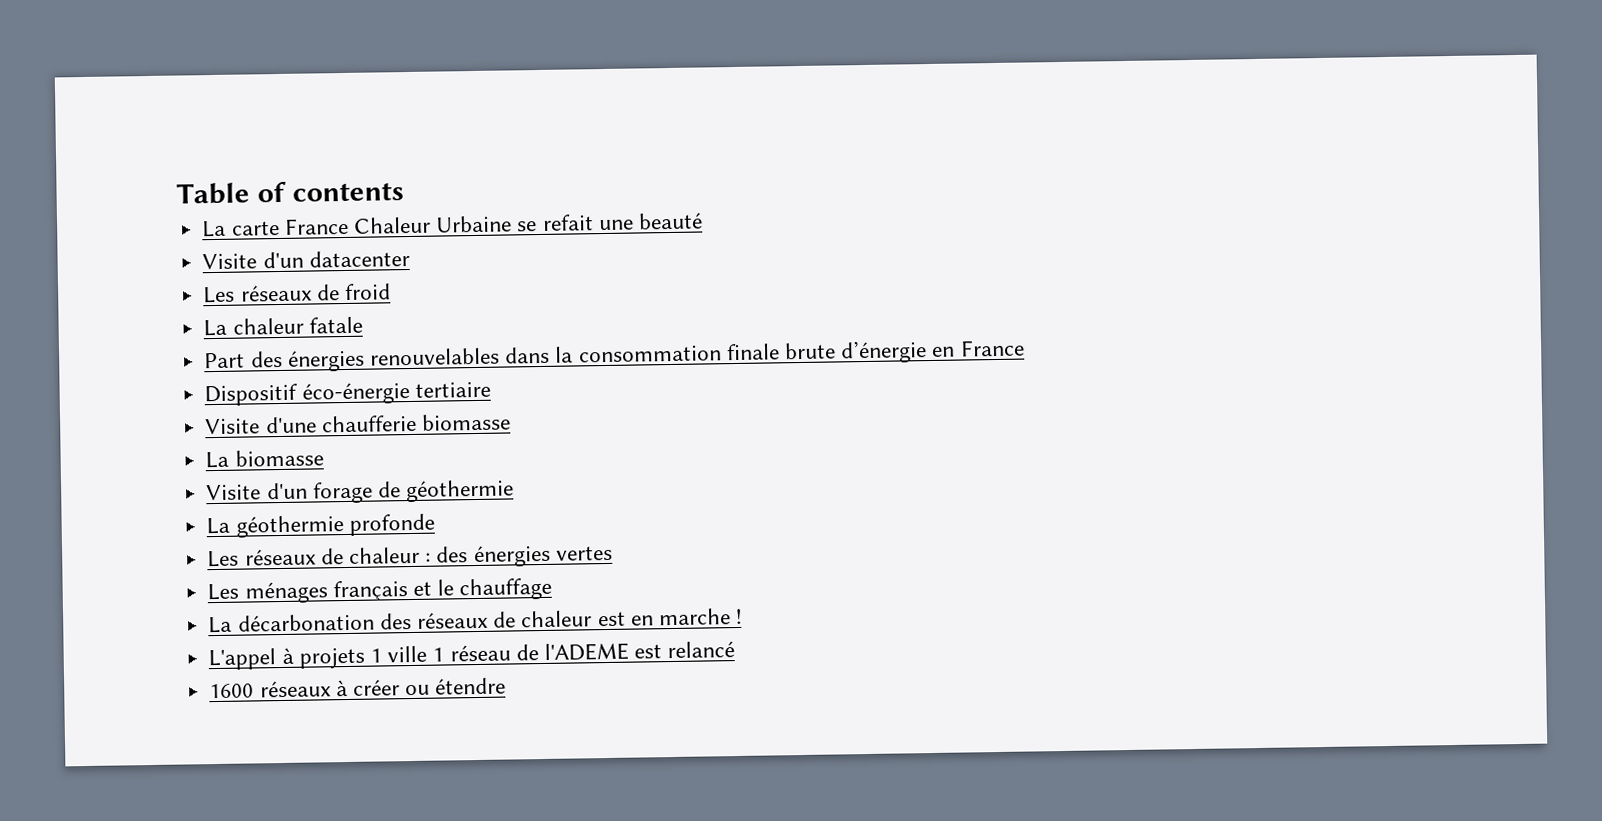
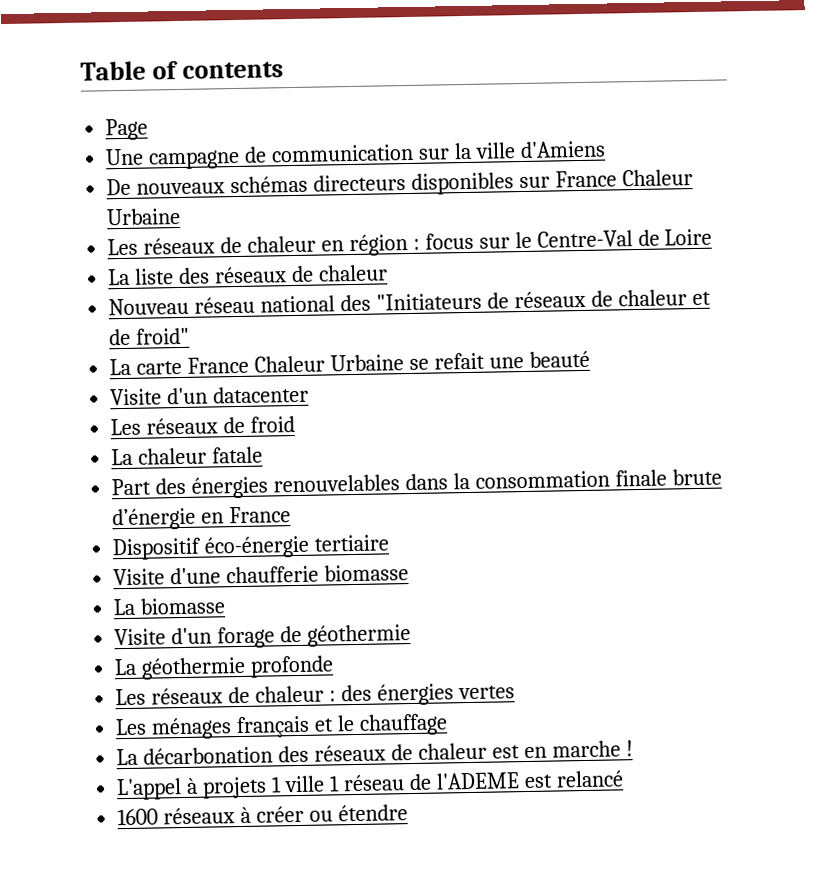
(404, 192) none -> [105,118,149,141] [105,140,606,170] [106,169,693,196] [106,207,182,226] [107,228,713,257] [107,264,388,286] [108,289,711,316] [109,327,191,346] // Page // Une campagne de communication sur la ville d'Amiens // De nouveaux schémas directeurs disponibles sur France Chaleur Urbaine // Les réseaux de chaleur en région : focus sur le Centre-Val de Loire // La liste des réseaux de chaleur // Nouveau réseau national des "Initiateurs de réseaux de chaleur et de froid"

